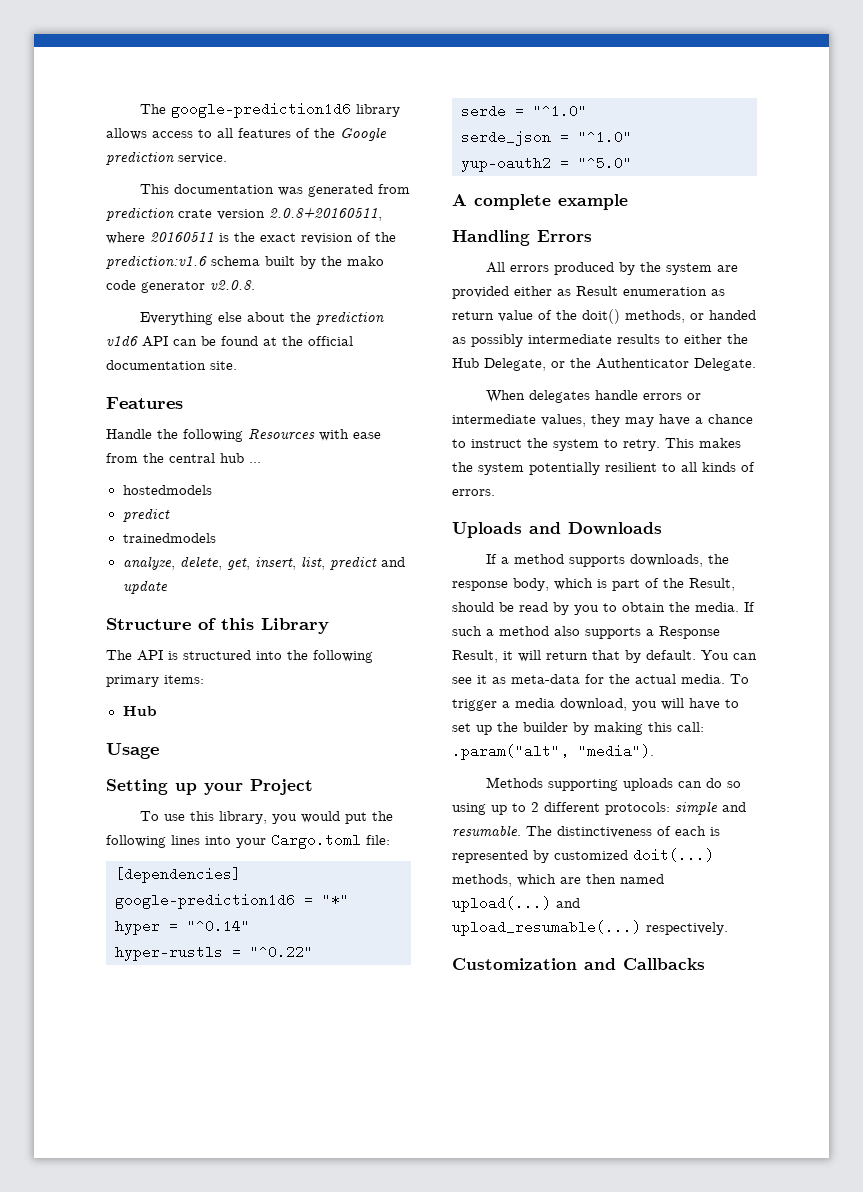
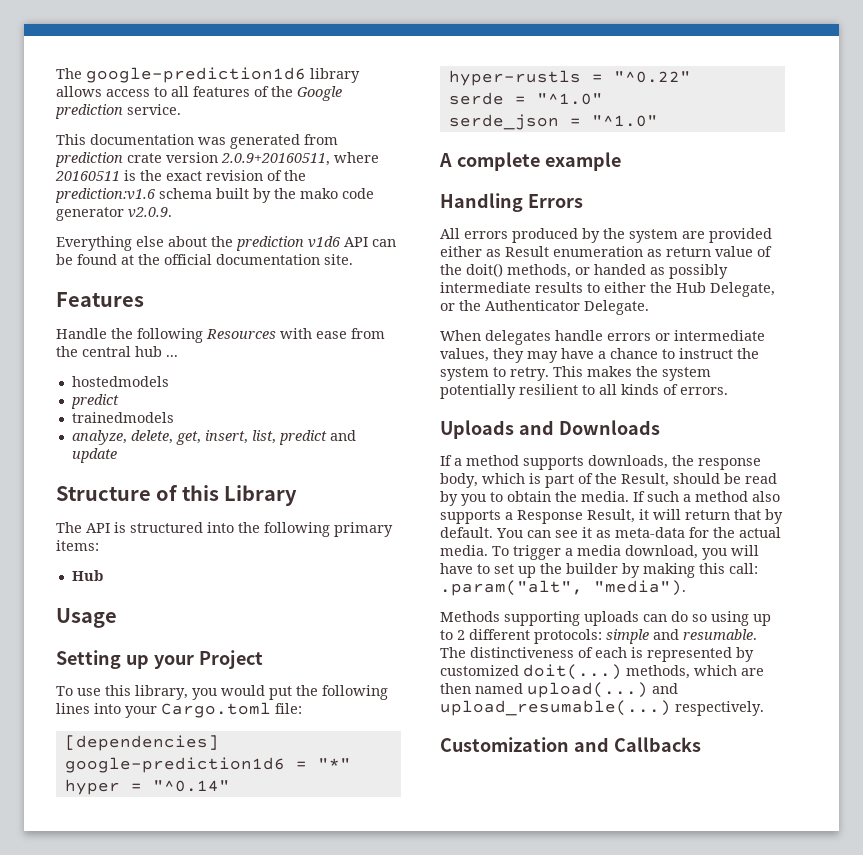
[269,207,382,221] 2.0.8+20160511, -> [221,153,330,166] 2.0.9+20160511,
[210,280,255,290] v2.0.8. -> [128,207,172,218] v2.0.9.
[461,156,632,172] // yup-oauth2 = "^5.0" -> (658, 121) none

